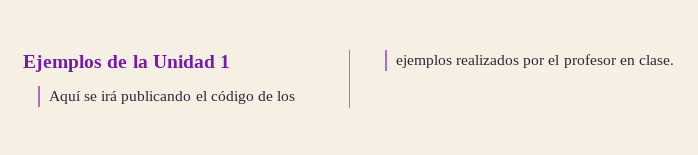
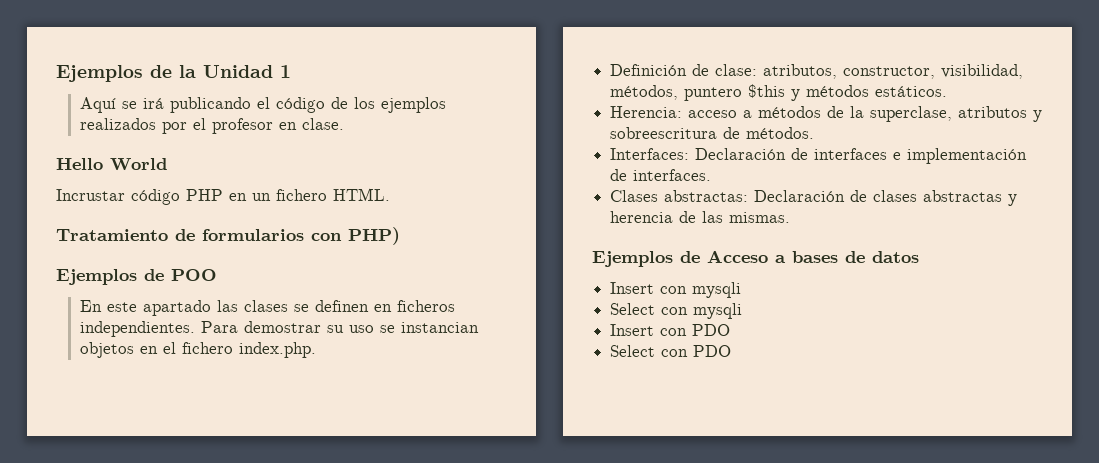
(675, 60) none -> [56,158,167,171] [56,188,390,205] [56,227,400,245] [56,269,217,285] [79,300,455,316] [79,321,479,337] [79,342,316,358] [610,64,1024,79] [610,84,948,101] [610,106,1043,122] [610,127,815,139] [610,148,1028,164] [610,169,712,181] [610,190,1018,206] [610,211,791,223] [592,250,919,267] [610,282,742,298] [610,303,743,319] [610,324,731,336] [610,345,732,357] // Hello World // Incrustar código PHP en un fichero HTML. // Tratamiento de formularios con PHP) // Ejemplos de POO // En este apartado las clases se definen en ficheros independientes. Para demostrar su uso se instancian objetos en el fichero index.php. // Definición de clase: atributos, constructor, visibilidad, métodos, puntero $this y métodos estáticos. // Herencia: acceso a métodos de la superclase, atributos y sobreescritura de métodos. // Interfaces: Declaración de interfaces e implementación de interfaces. // Clases abstractas: Declaración de clases abstractas y herencia de las mismas. // Ejemplos de Acceso a bases de datos // Insert con mysqli // Select con mysqli // Insert con PDO // Select con PDO

